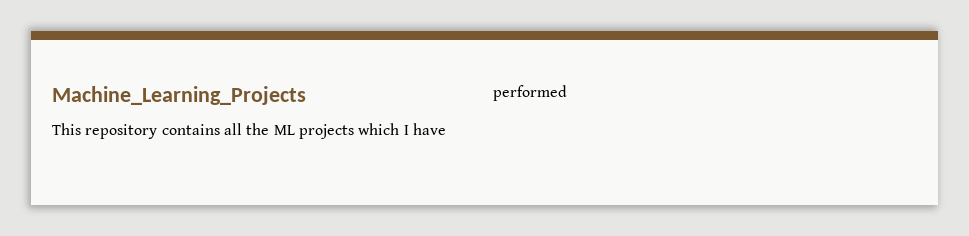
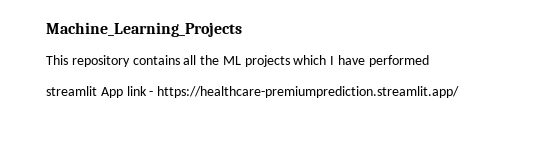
(567, 93) none -> [46,86,460,98] // streamlit App link - https://healthcare-premiumprediction.streamlit.app/

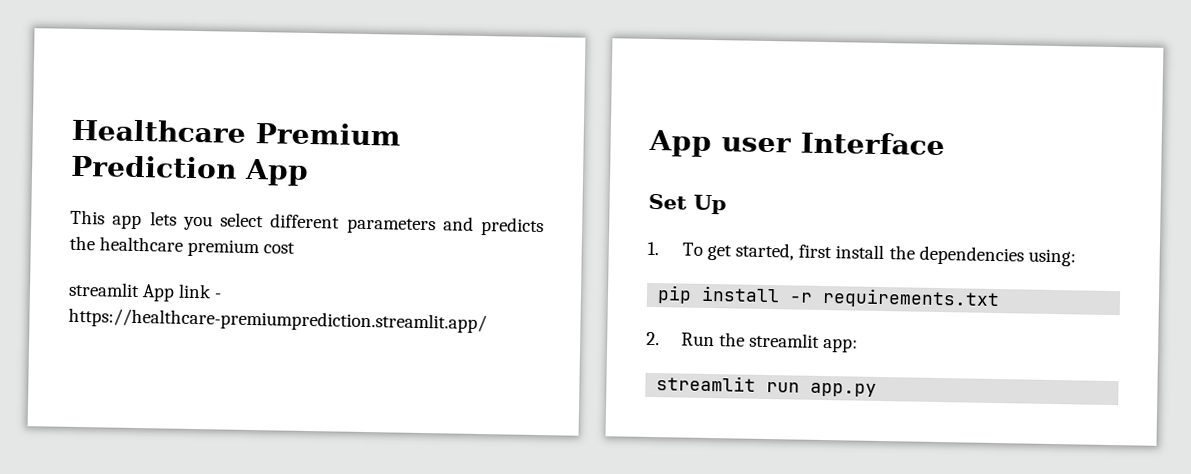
[46,22,242,37] [46,55,429,67] Machine_Learning_Projects // This repository contains all the ML projects which I have performed -> [71,118,401,146] [70,154,309,186] [70,209,544,237] [69,235,296,258] Healthcare Premium Prediction App // This app lets you select different parameters and predicts the healthcare premium cost
(460, 92) none -> [648,129,945,158] [648,193,727,215] [647,241,1076,267] [657,285,1001,310] [646,331,859,353] [656,375,878,397] // App user Interface // Set Up // 1. To get started, first install the dependencies using: // pip install -r requirements.txt // 2. Run the streamlit app: // streamlit run app.py

